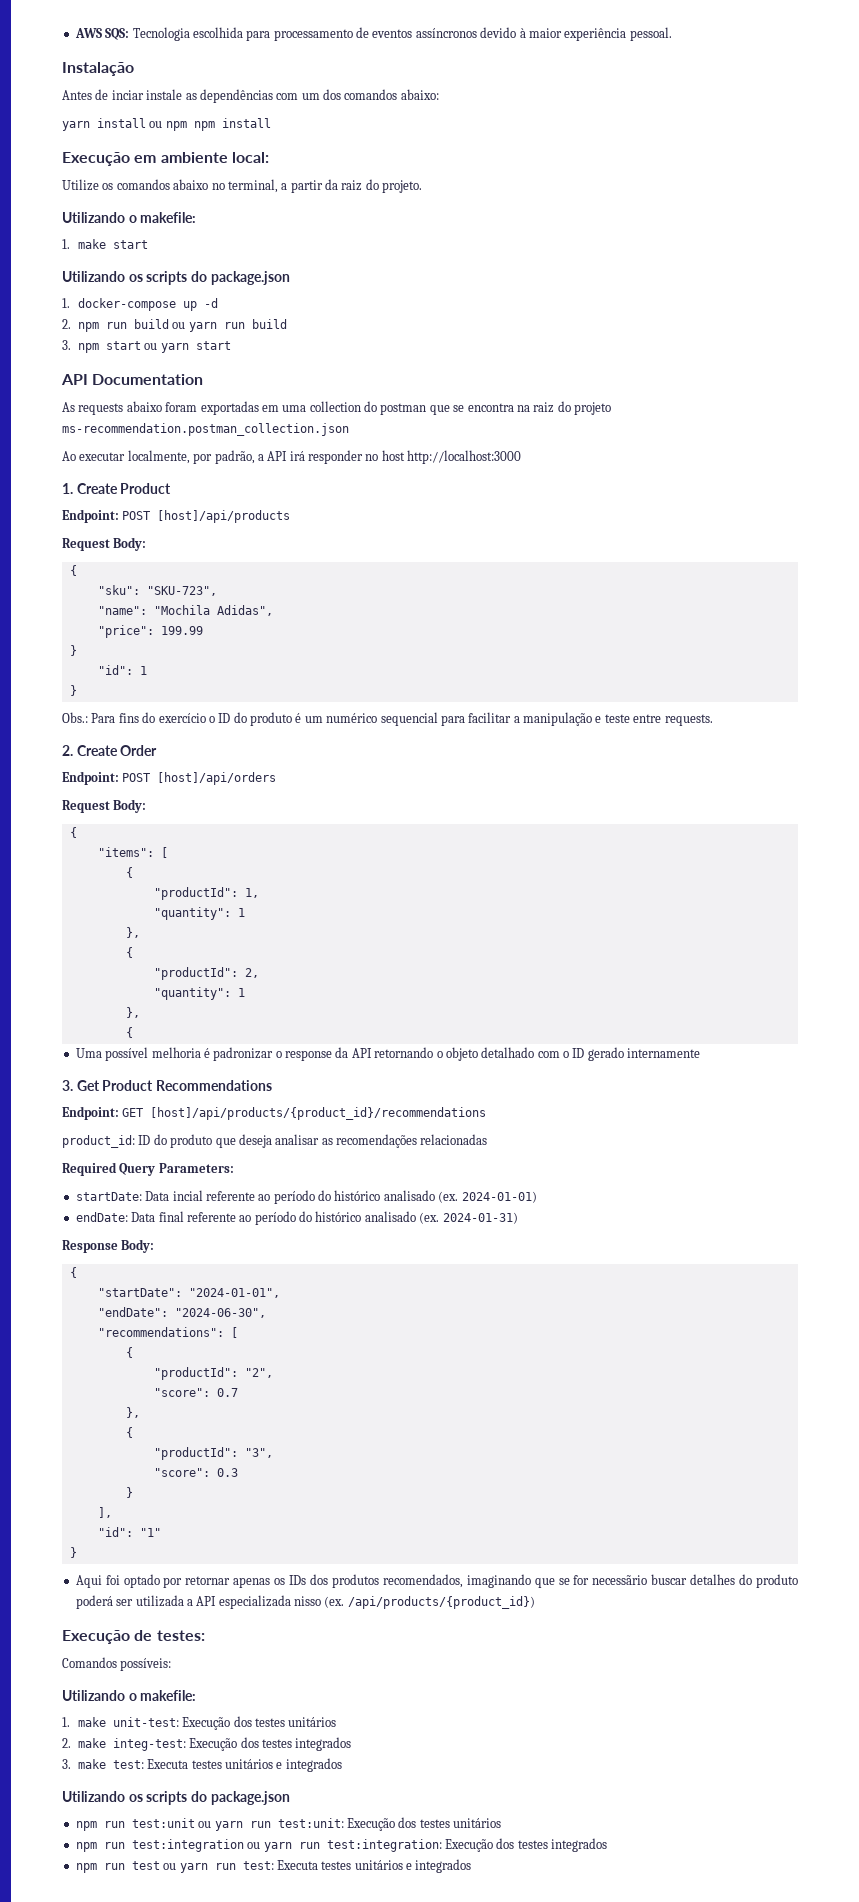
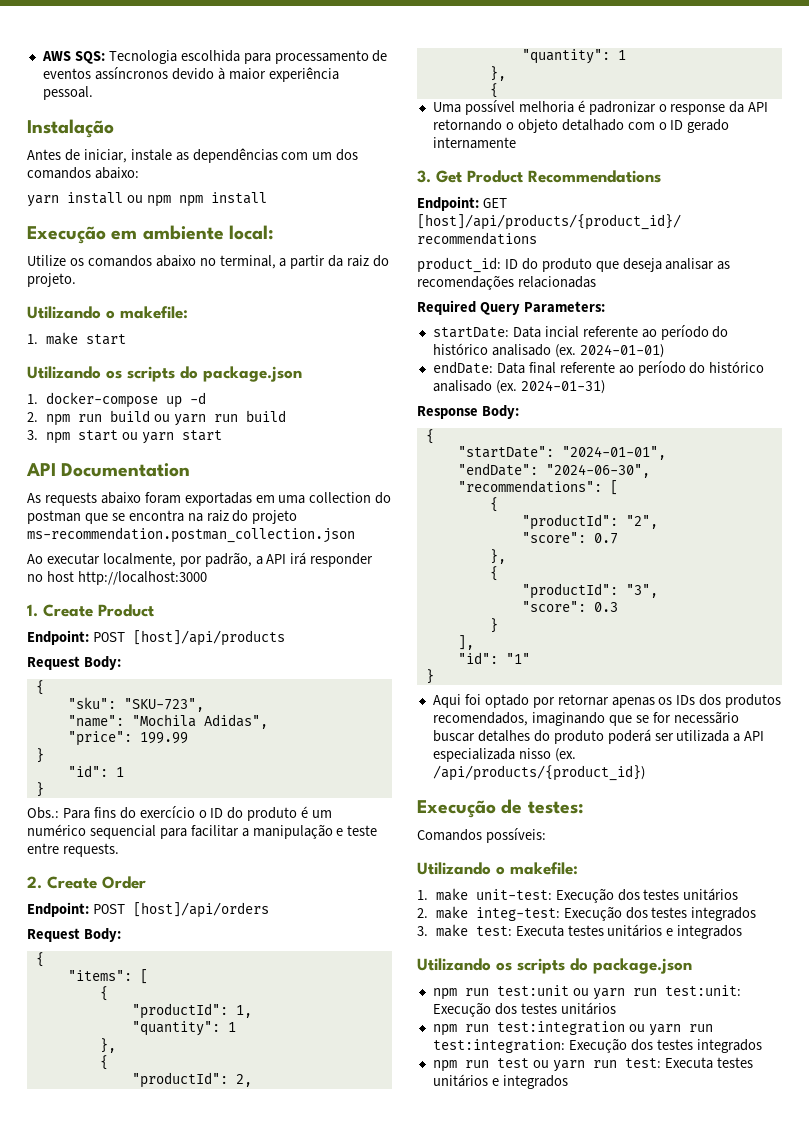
[111,90,144,100] inciar -> [83,149,127,163] iniciar,

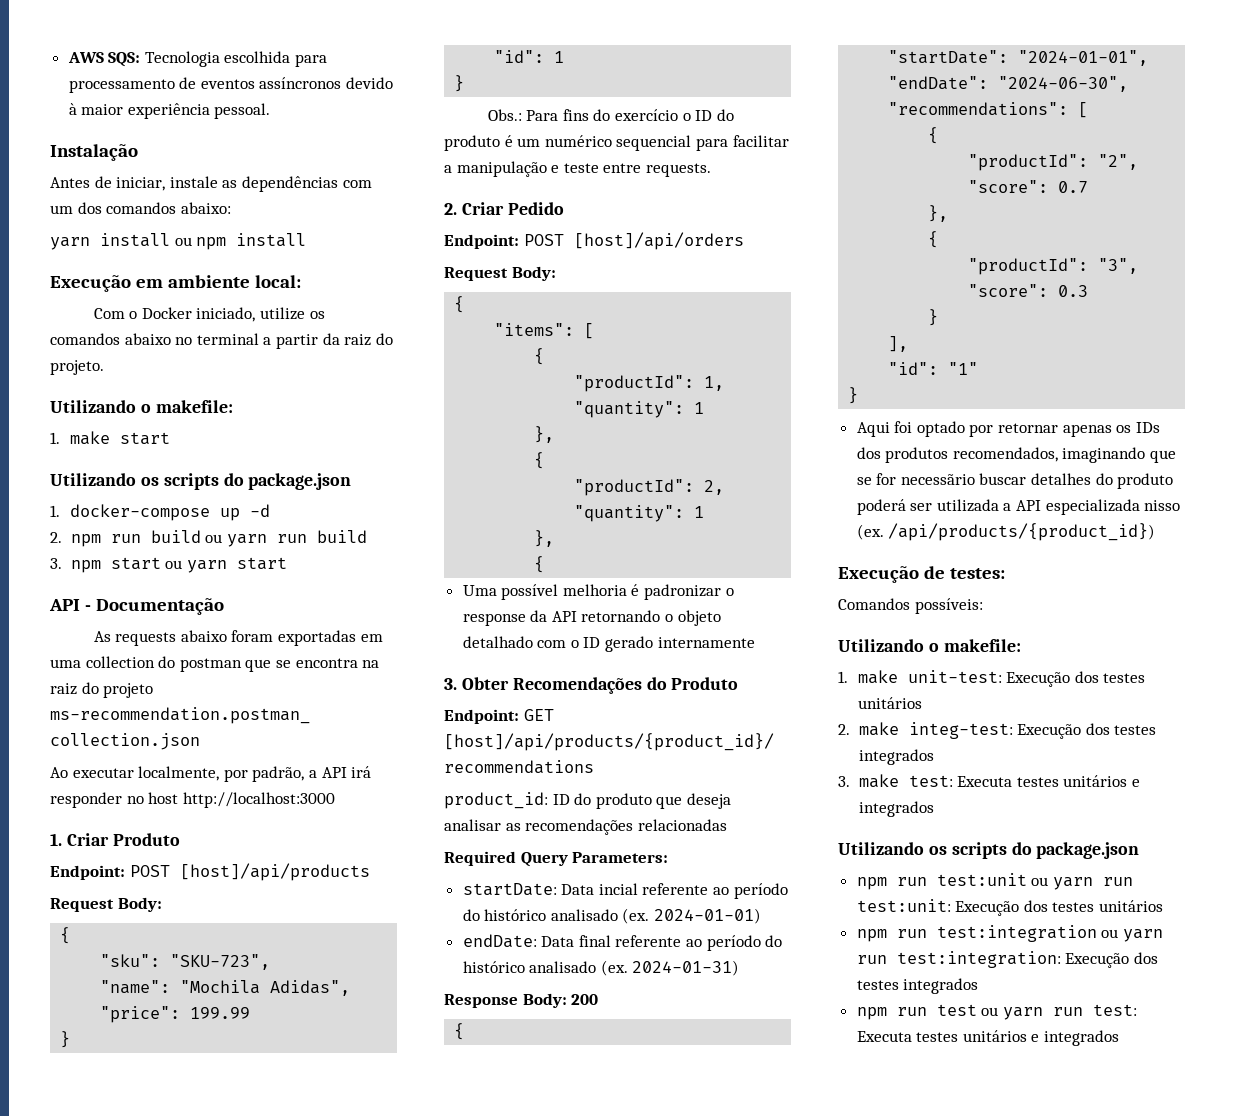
[178,195,203,207] npm -> (227, 243) none
[27,255,66,266] Utilize -> [93,307,305,322] Com o Docker iniciado, utilize
[219,255,276,269] terminal, -> [196,333,259,345] terminal
[61,463,191,477] Documentation -> [84,598,224,615] - Documentação
[43,604,154,617] Create Product -> [66,833,180,846] Criar Produto
[47,876,146,889] Create Order -> [461,202,564,215] Criar Pedido
[436,170,661,183] Get Product Recommendations -> [461,677,739,694] Obter Recomendações do Produto
(519, 412) none -> [571,994,599,1005] 200

